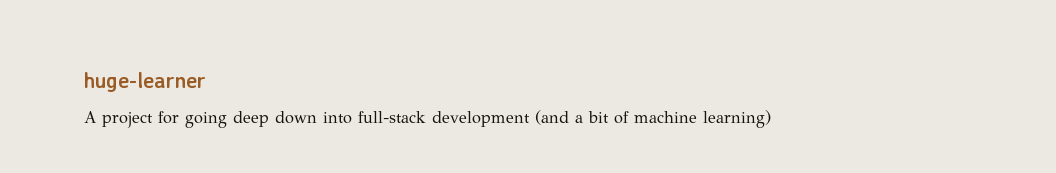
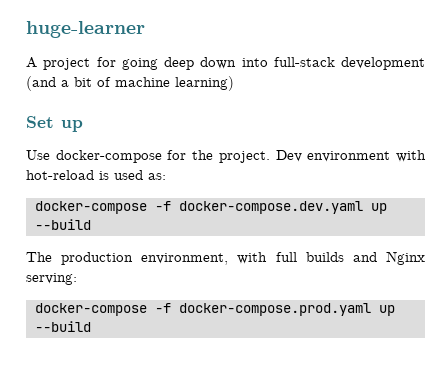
(771, 119) none -> [26,116,83,132] [26,150,427,163] [26,170,166,180] [34,201,387,214] [34,219,91,230] [26,251,426,265] [26,273,77,285] [34,303,395,316] [34,321,91,332] // Set up // Use docker-compose for the project. Dev environment with hot-reload is used as: // docker-compose -f docker-compose.dev.yaml up --build // The production environment, with full builds and Nginx serving: // docker-compose -f docker-compose.prod.yaml up --build

